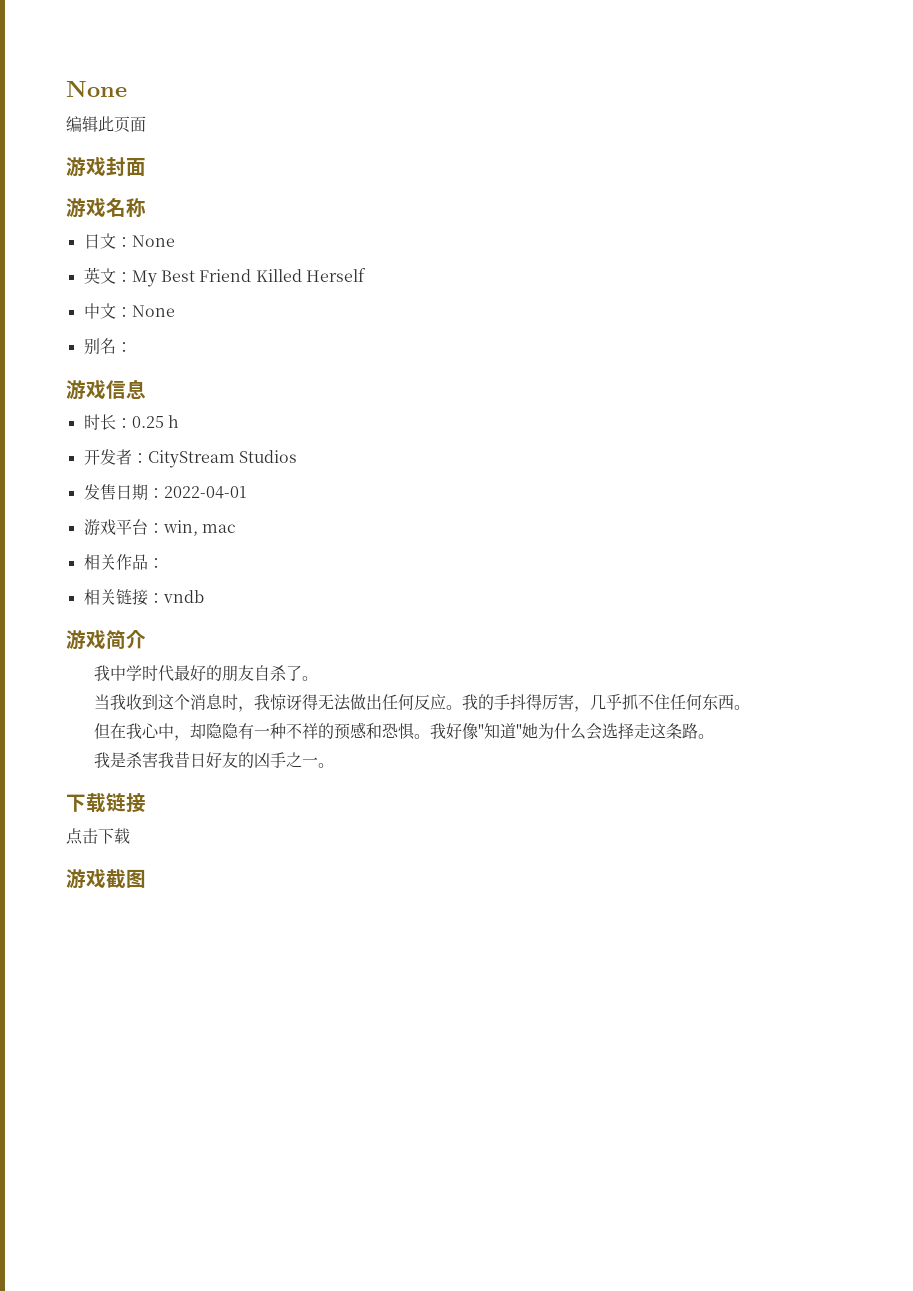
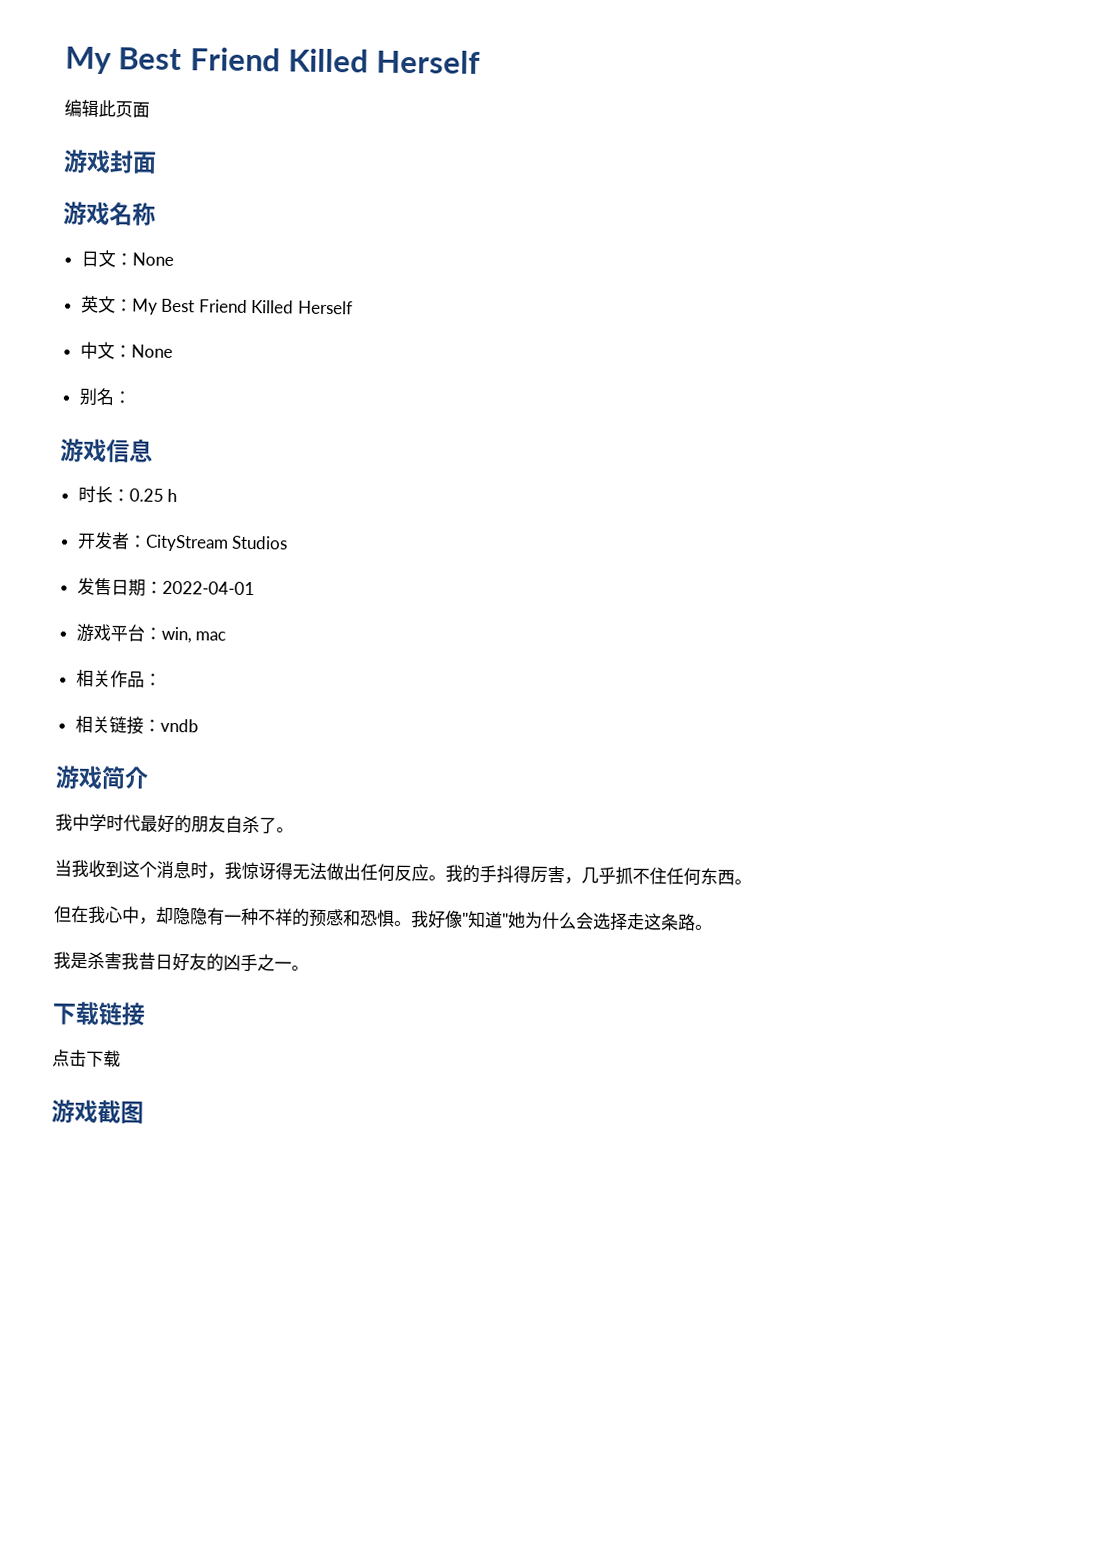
[66,81,127,97] None -> [65,46,481,75] My Best Friend Killed Herself

